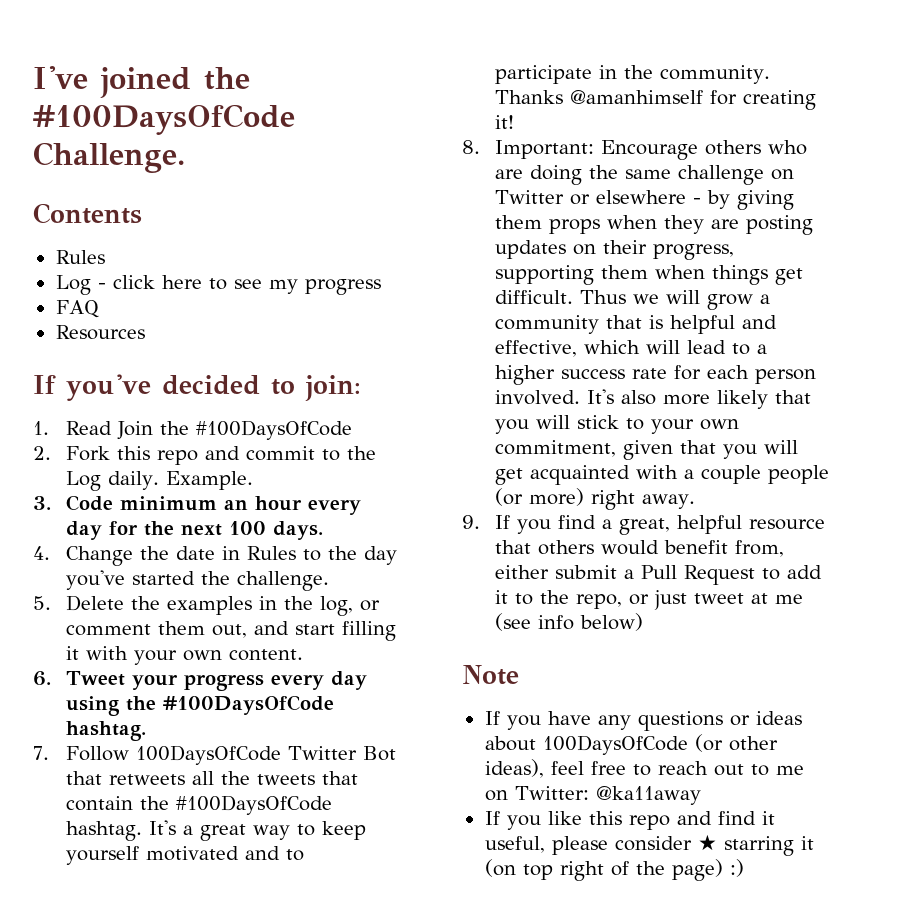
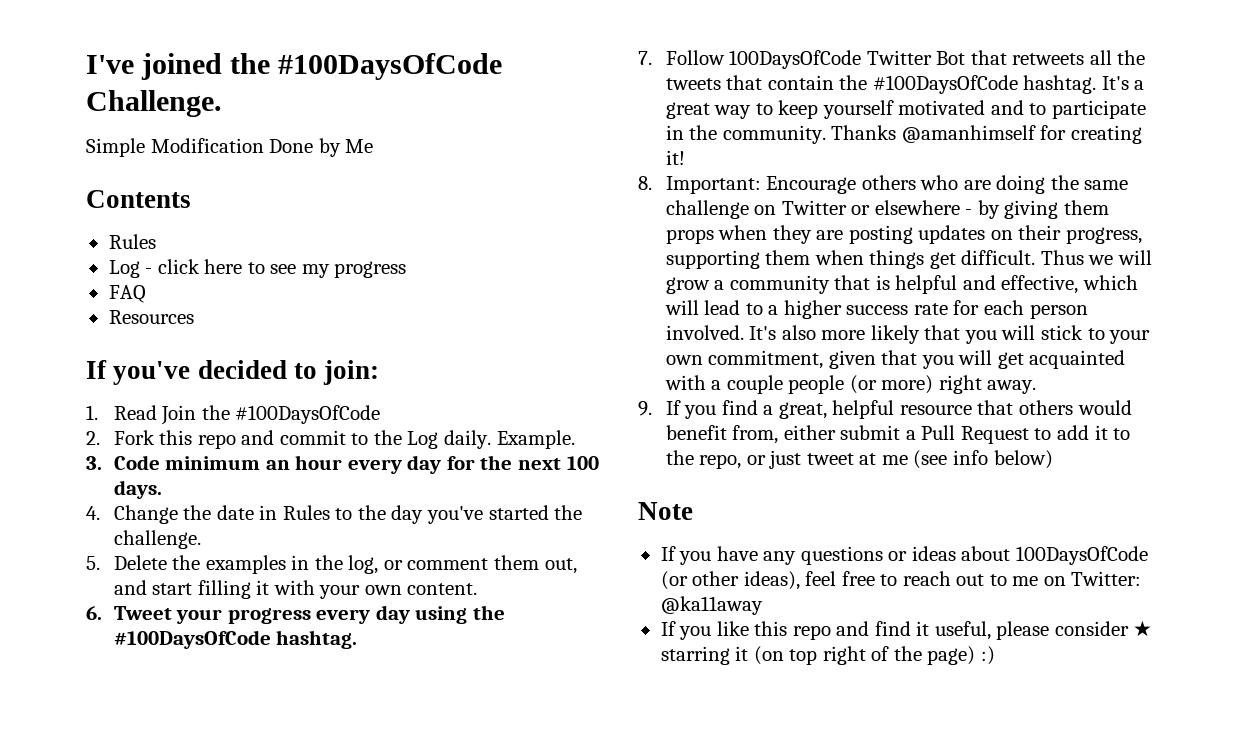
(185, 157) none -> [86,138,374,157] // Simple Modification Done by Me

